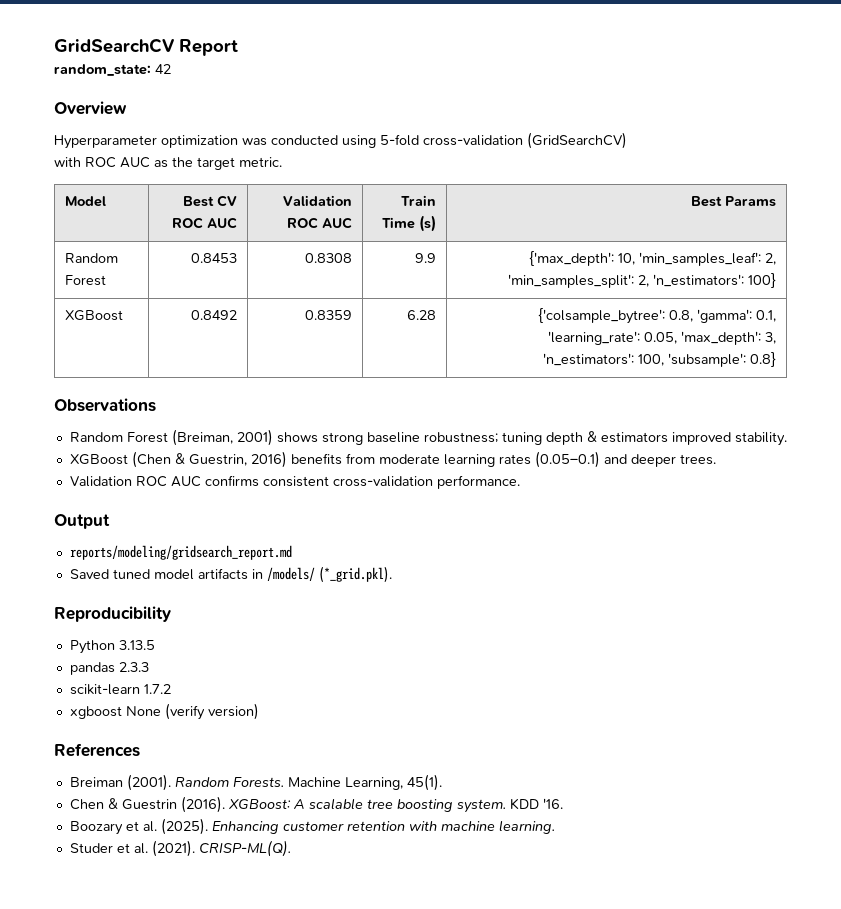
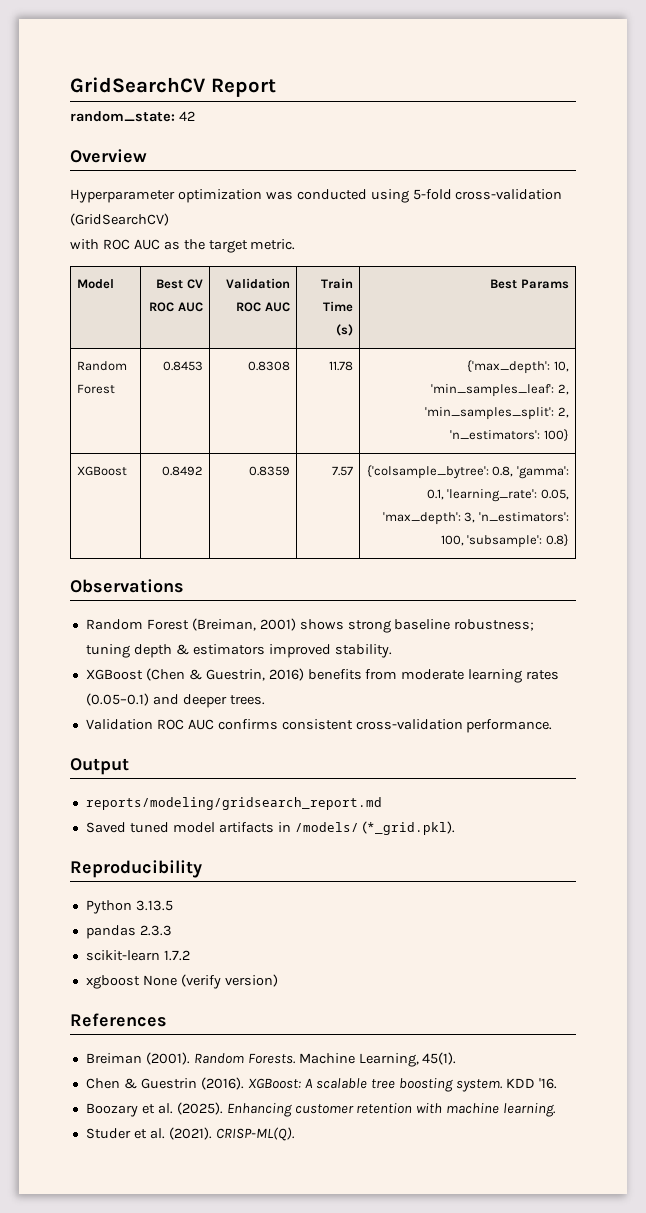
[414,253,436,263] 9.9 -> [328,361,353,371] 11.78
[406,310,436,320] 6.28 -> [331,466,353,476] 7.57

